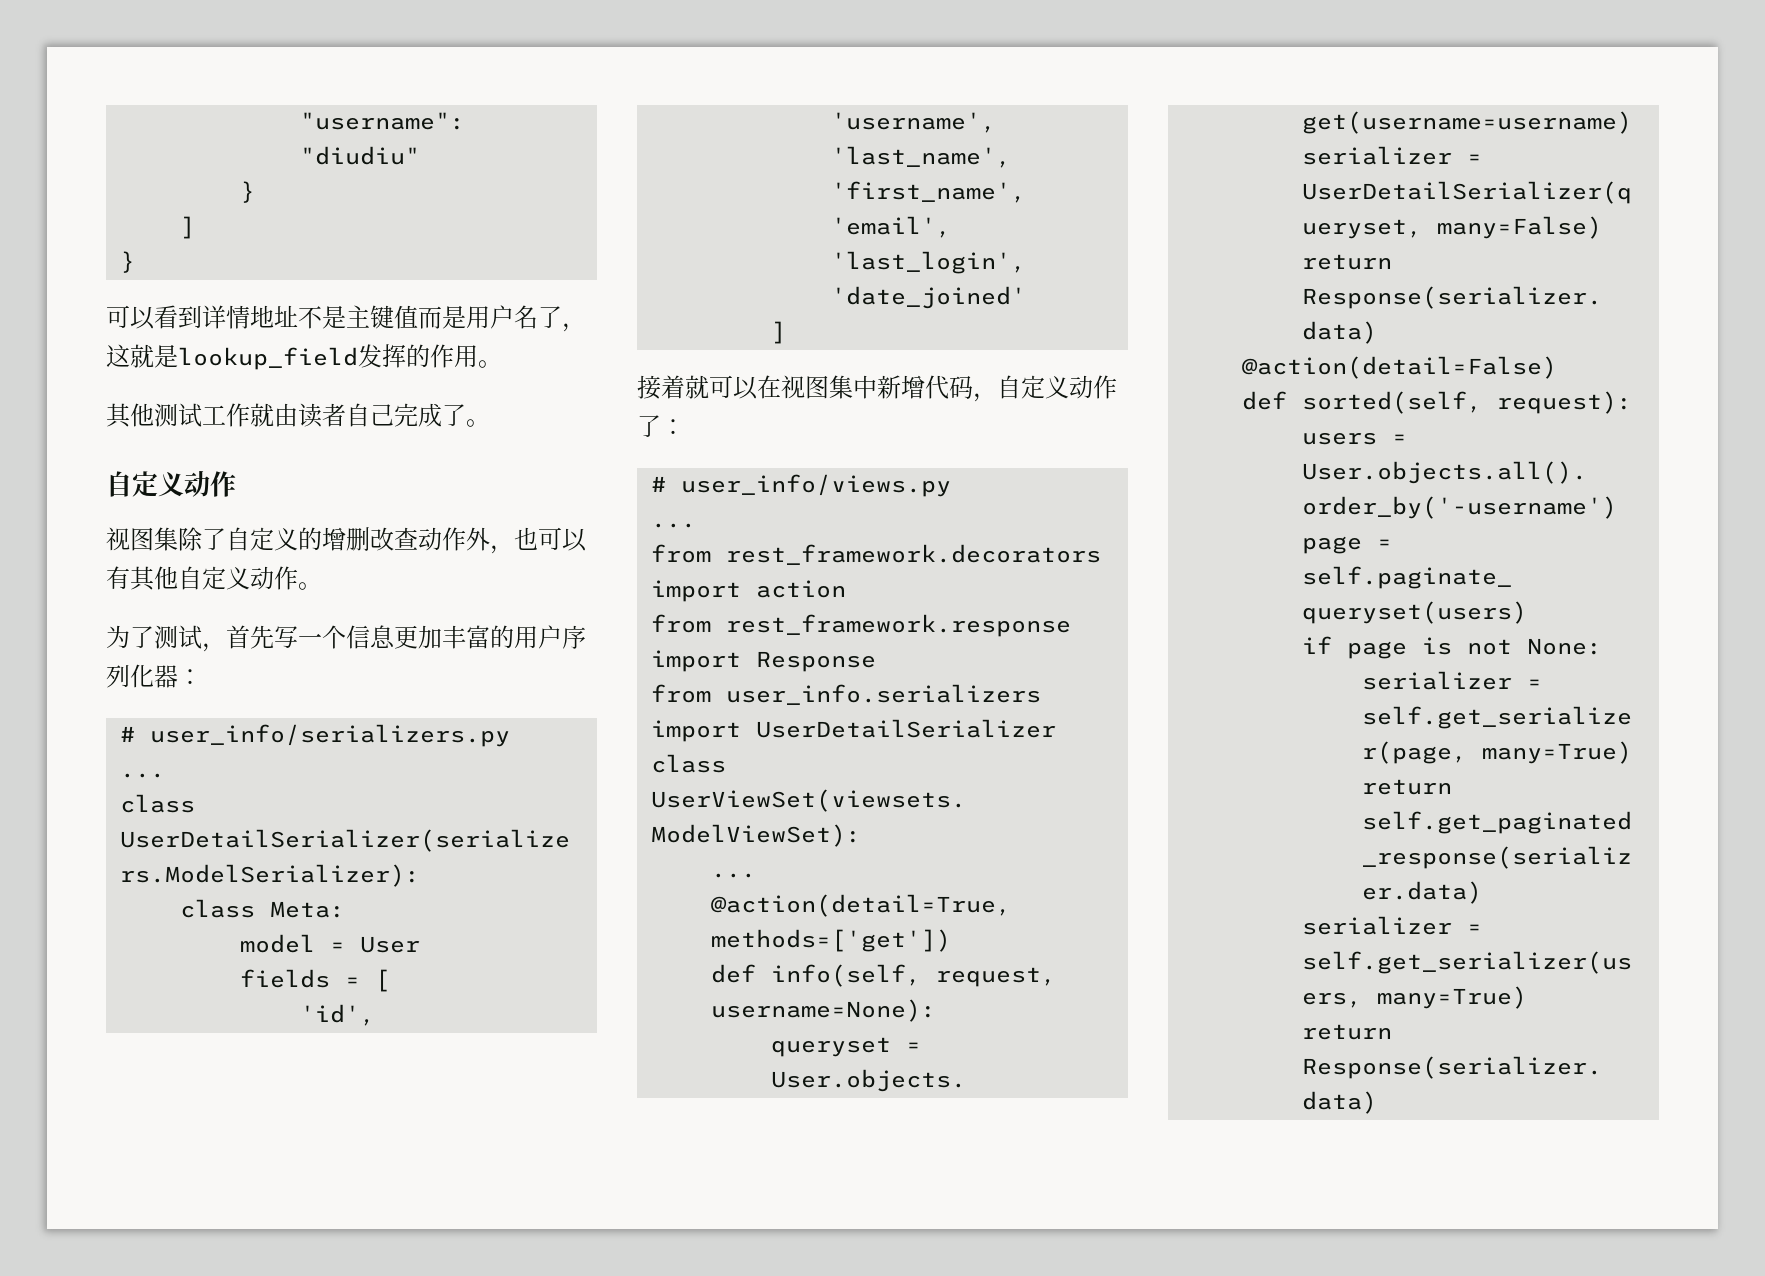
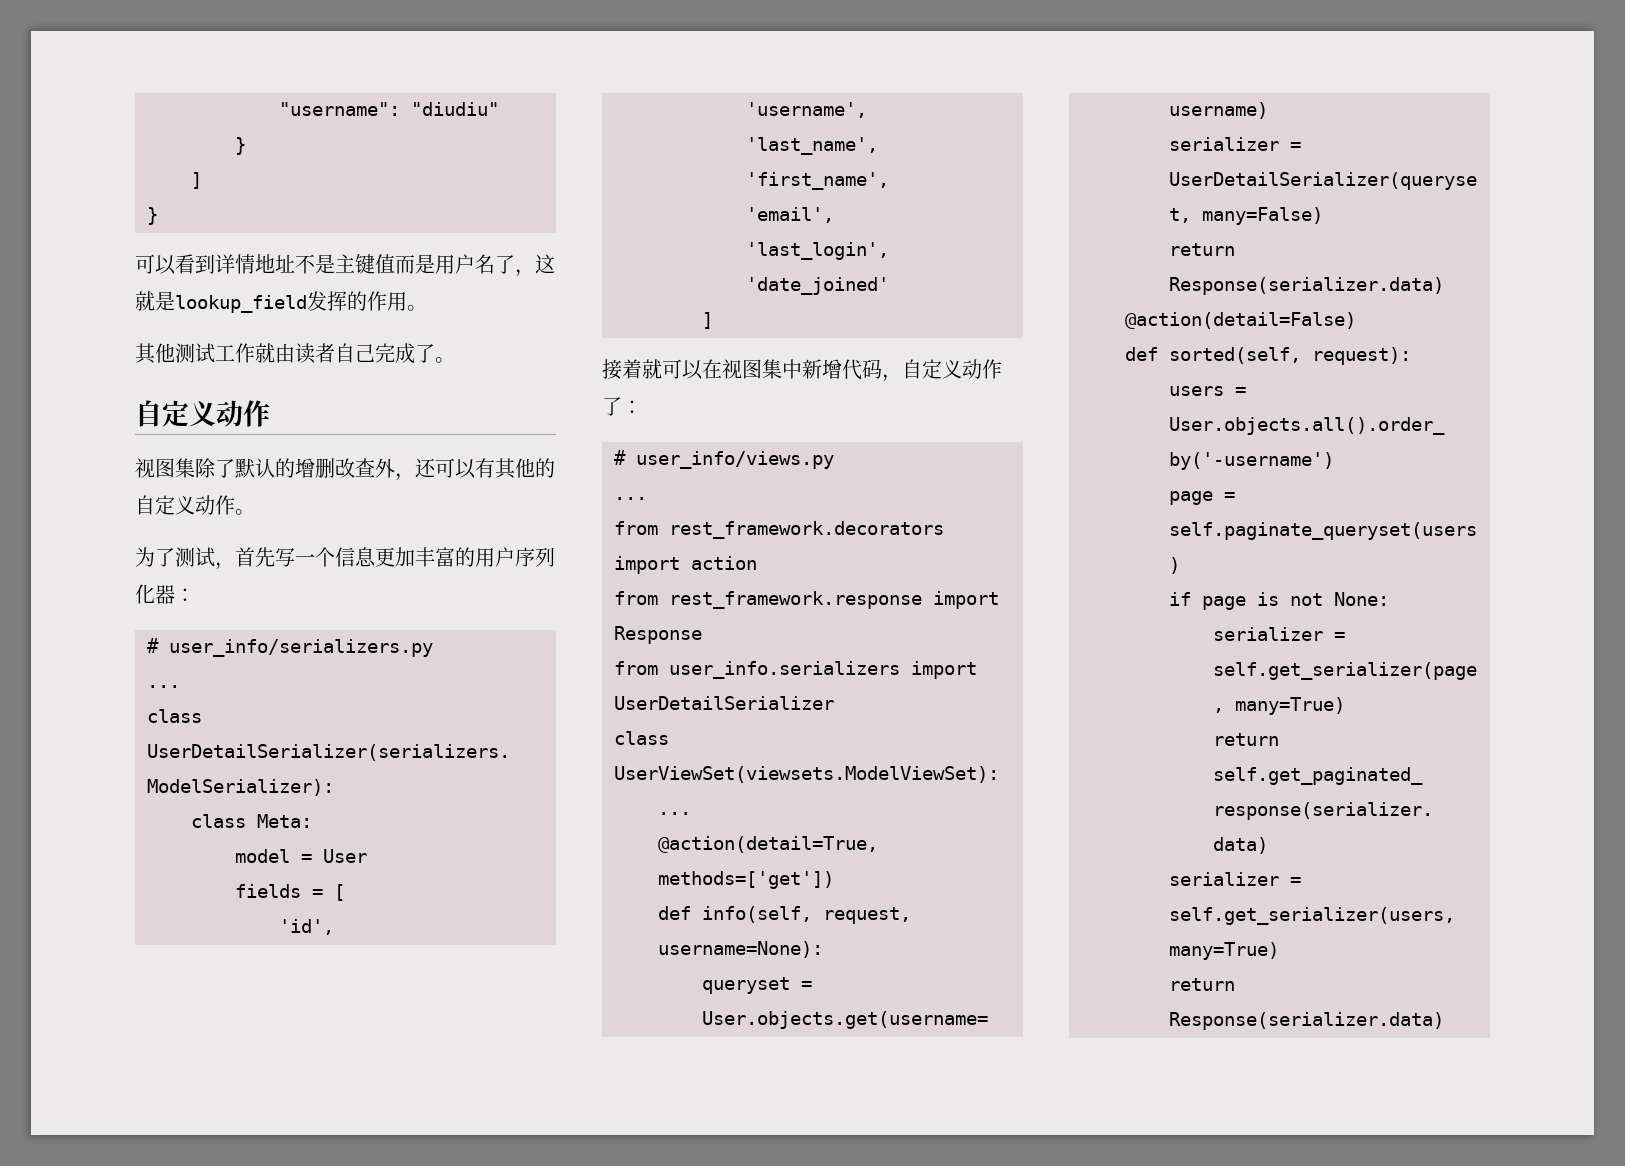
[226,527,298,551] 自定义 -> [235,458,275,478] 默认
[418,527,538,554] 动作外，也 -> [375,458,436,481] 外，还
(178, 578) none -> [535,458,555,478] 的

